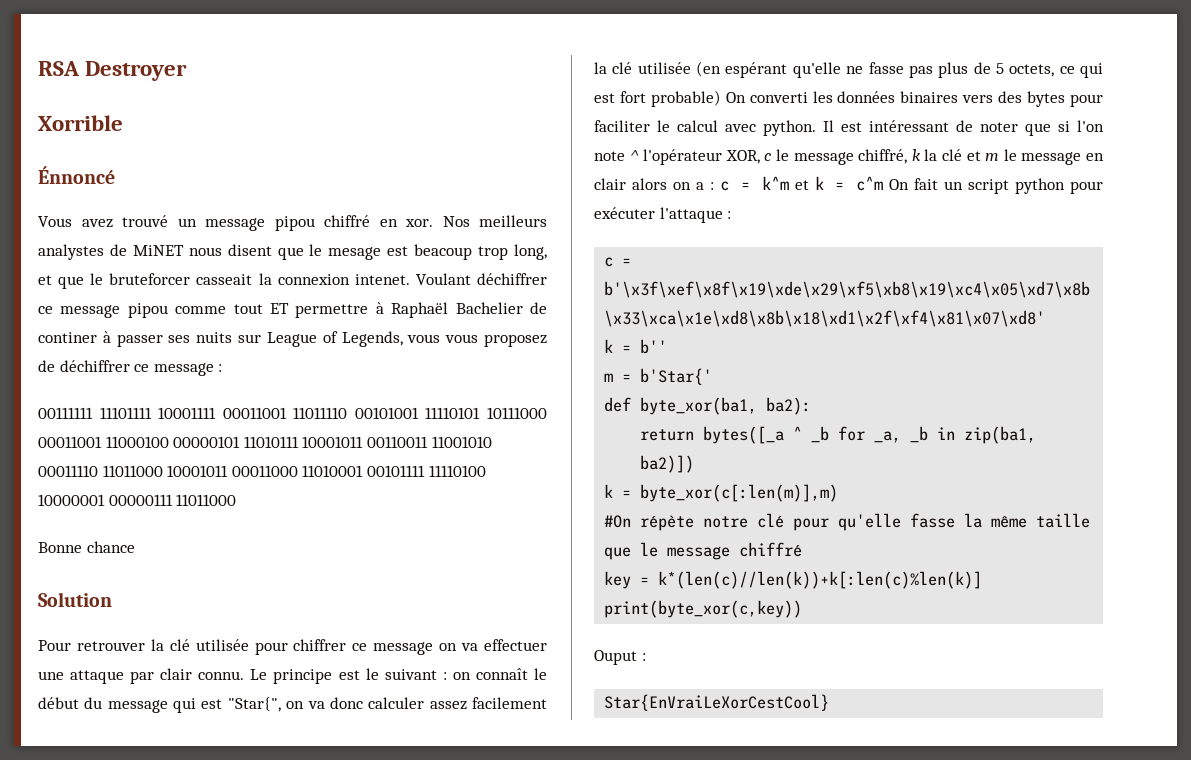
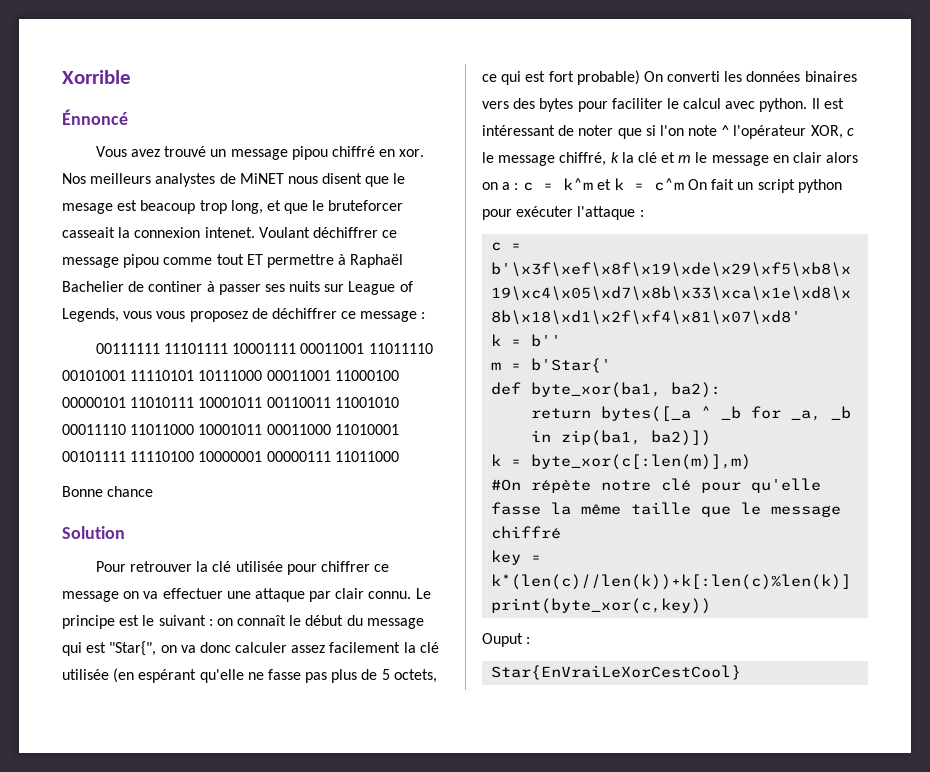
[38,61,188,81] RSA Destroyer // -> (62, 77) none

